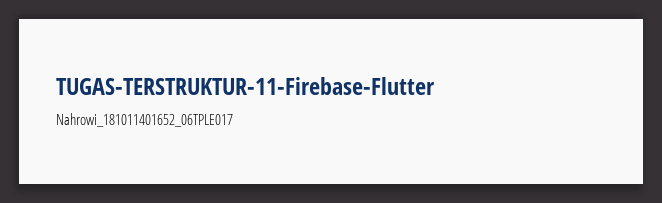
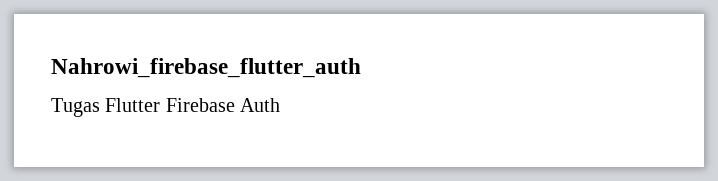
[56,77,435,95] [56,113,233,127] TUGAS-TERSTRUKTUR-11-Firebase-Flutter // Nahrowi_181011401652_06TPLE017 -> [51,58,361,78] [51,98,281,117] Nahrowi_firebase_flutter_auth // Tugas Flutter Firebase Auth

